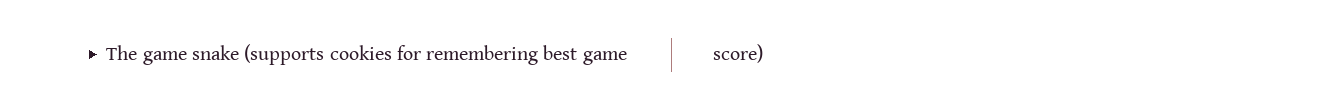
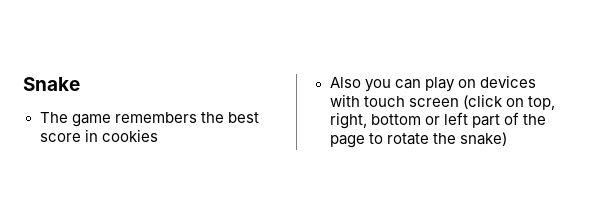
(106, 52) none -> [23,77,80,91] Snake //
[191,44,764,65] snake (supports cookies for remembering best game score) -> [114,112,259,123] [39,129,158,142] [329,75,536,92] [329,94,555,110] [329,112,546,129] [329,132,507,148] remembers the best score in cookies // Also you can play on devices with touch screen (click on top, right, bottom or left part of the page to rotate the snake)

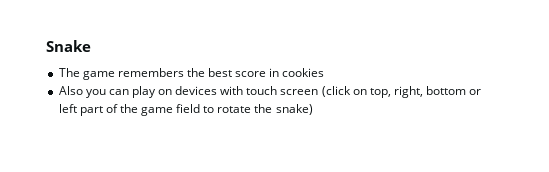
[329,135,365,148] page -> [141,104,201,116] game field

